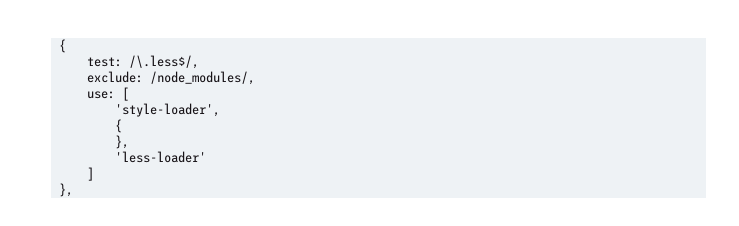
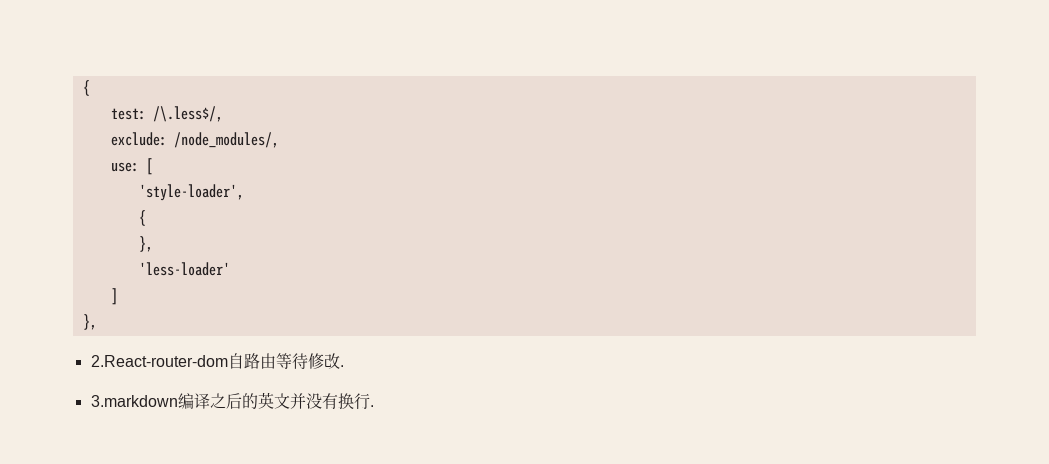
(74, 190) none -> [90,353,344,369] [90,392,374,410] // 2.React-router-dom自路由等待修改. // 3.markdown编译之后的英文并没有换行.

